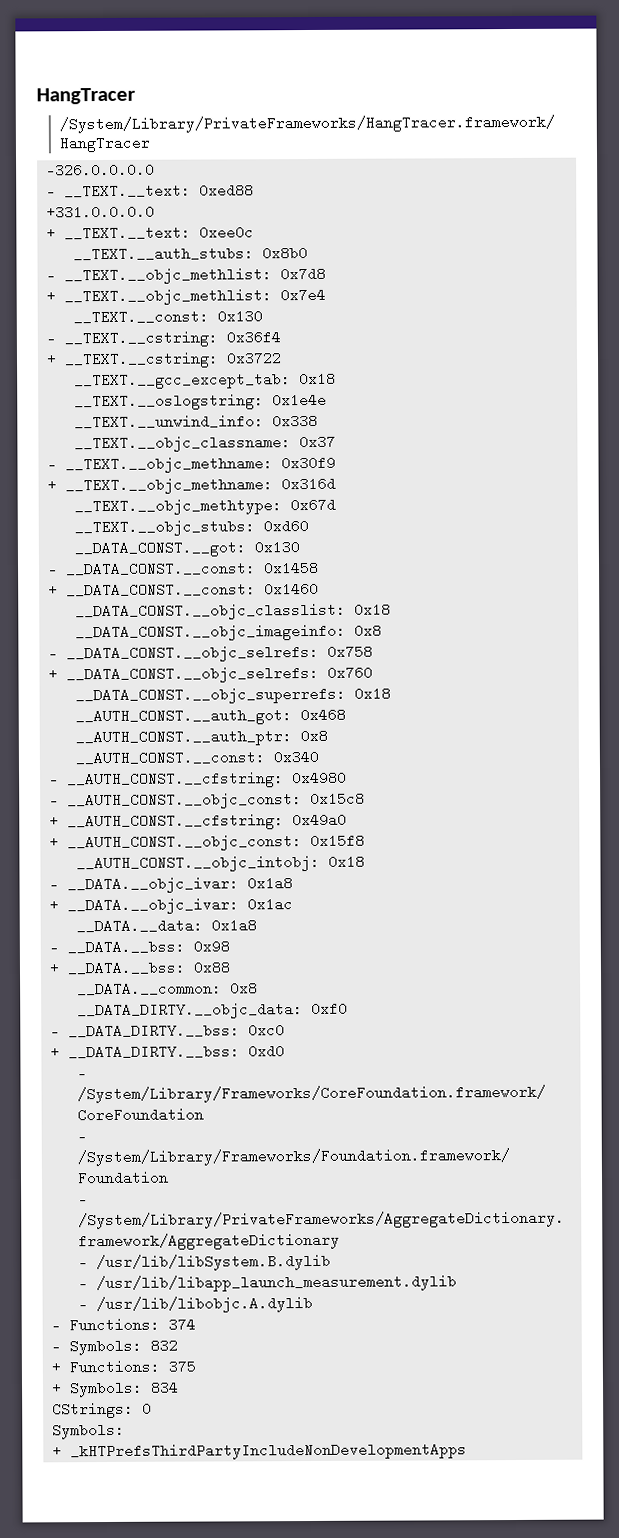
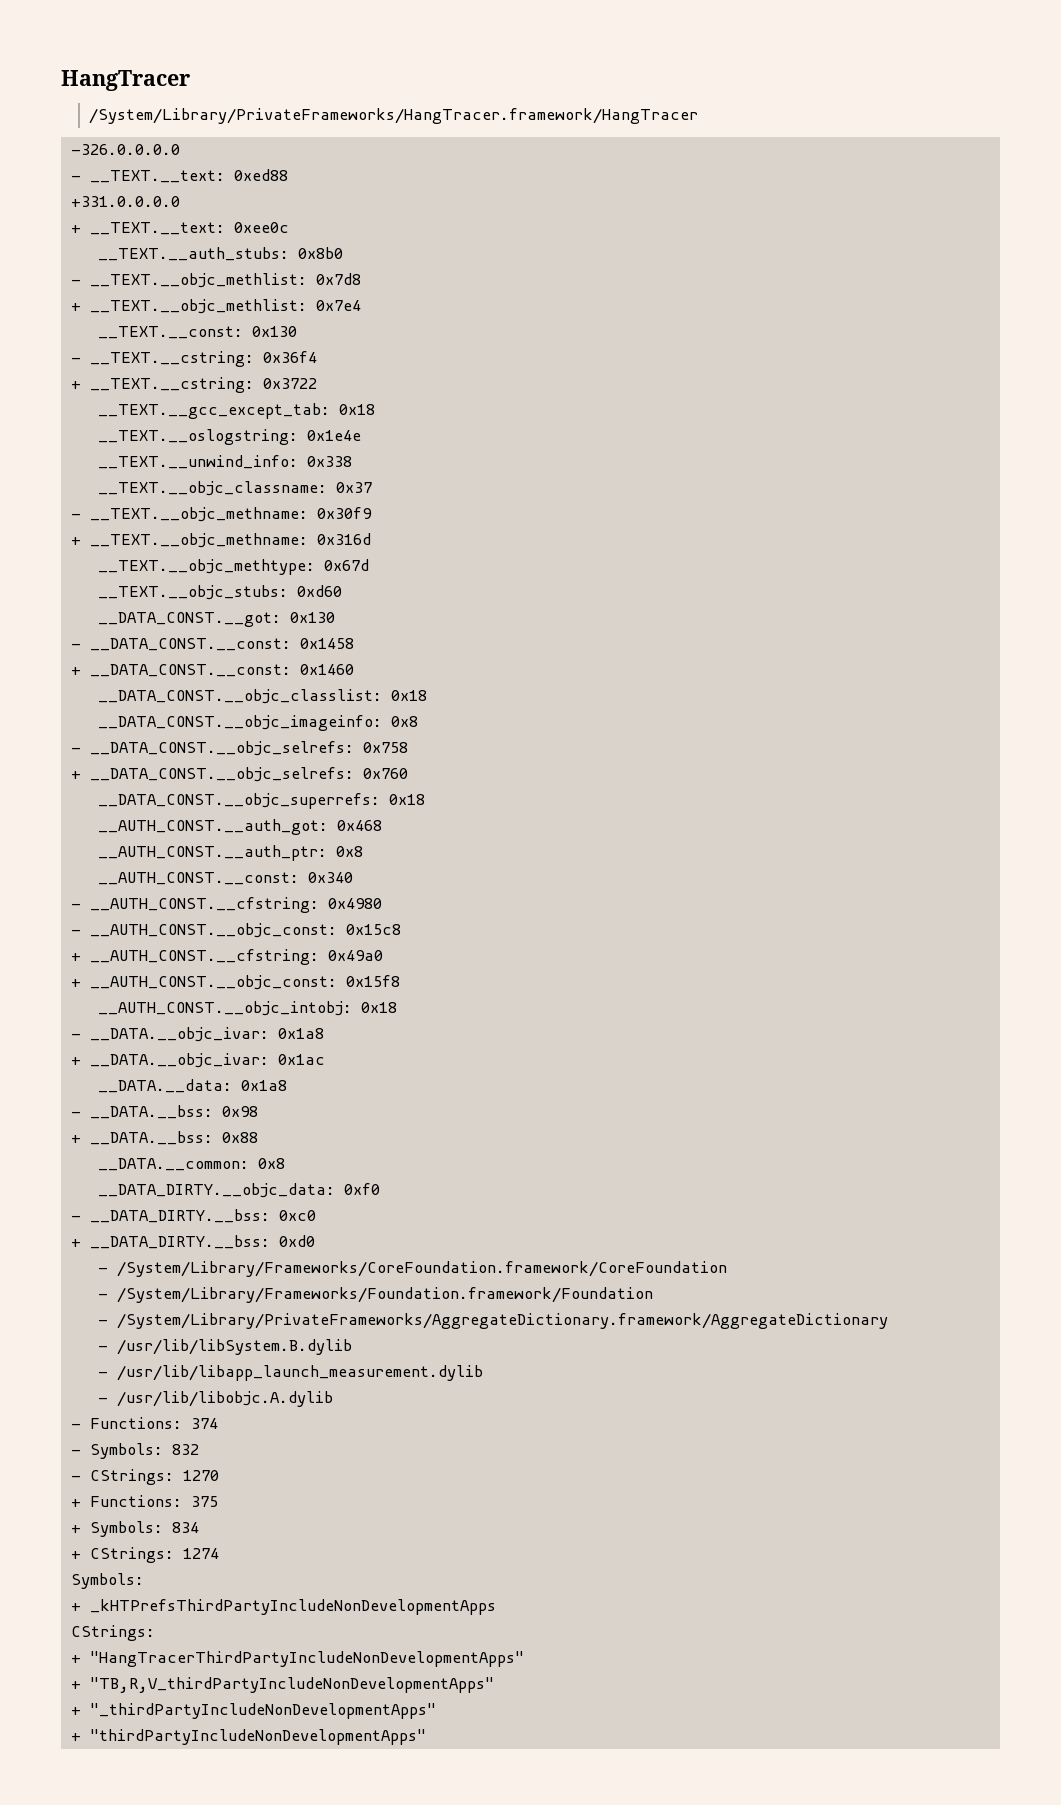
(179, 1345) none -> [70,1469,219,1485] // - CStrings: 1270
[52,1401,153,1419] CStrings: 0 -> [70,1547,219,1563] + CStrings: 1274
(468, 1451) none -> [70,1625,155,1641] [70,1651,524,1667] [70,1677,494,1693] [70,1703,436,1719] [70,1729,426,1745] // CStrings: // + "HangTracerThirdPartyIncludeNonDevelopmentApps" // + "TB,R,V_thirdPartyIncludeNonDevelopmentApps" // + "_thirdPartyIncludeNonDevelopmentApps" // + "thirdPartyIncludeNonDevelopmentApps"

